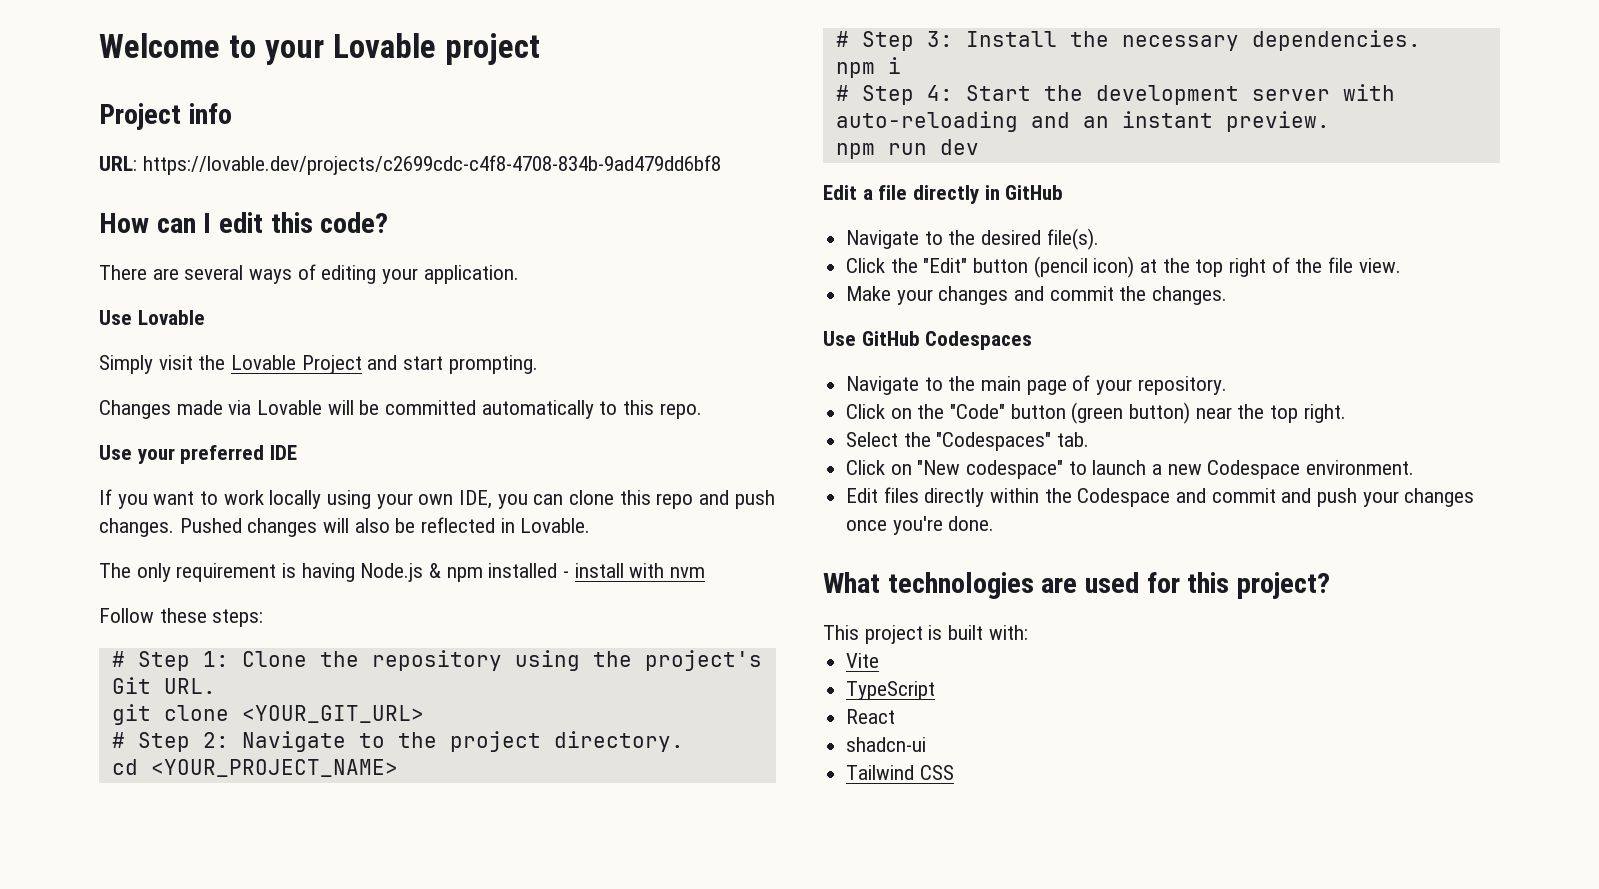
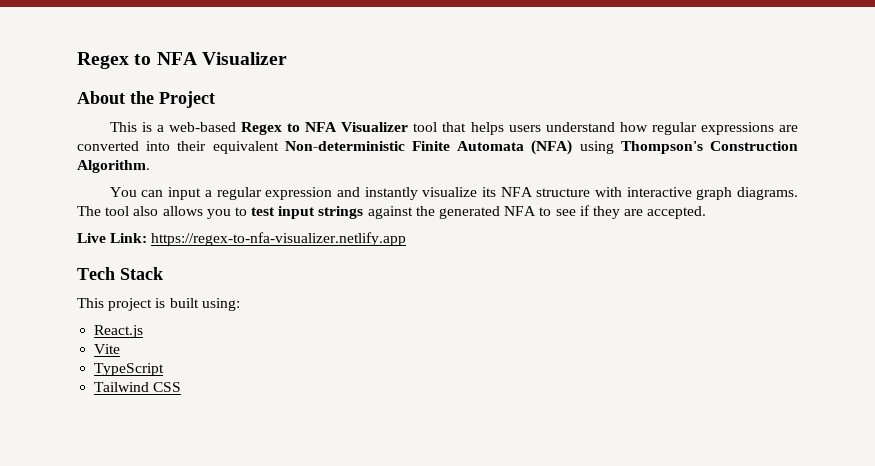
[99,33,540,65] [99,103,232,130] [99,155,721,175] [99,212,389,233] [99,264,519,284] [99,310,205,325] [99,355,538,374] [99,400,702,419] [99,445,298,464] [99,489,775,509] [99,517,591,537] [99,563,706,582] [99,608,264,627] [111,650,762,671] [111,677,216,694] [111,704,424,725] [111,731,684,752] [111,759,398,777] [835,30,1421,51] [835,57,901,78] [835,84,1395,105] [835,111,1330,132] [835,139,979,159] [823,185,1064,204] [846,228,1099,250] [846,256,1401,278] [846,286,1228,305] [823,331,1033,350] [846,375,1227,395] [846,402,1346,424] [846,432,1090,451] [846,460,1415,479] [846,487,1475,507] [846,516,995,535] [823,572,1331,599] Welcome to your Lovable project // Project info // URL: https://lovable.dev/projects/c2699cdc-c4f8-4708-834b-9ad479dd6bf8 // How can I edit this code? // There are several ways of editing your application. // Use Lovable // Simply visit the Lovable Project and start prompting. // Changes made via Lovable will be committed automatically to this repo. // Use your preferred IDE // If you want to work locally using your own IDE, you can clone this repo and push changes. Pushed changes will also be reflected in Lovable. // The only requirement is having Node.js & npm installed - install with nvm // Follow these steps: // # Step 1: Clone the repository using the project's Git URL. // git clone <YOUR_GIT_URL> // # Step 2: Navigate to the project directory. // cd <YOUR_PROJECT_NAME> // # Step 3: Install the necessary dependencies. // npm i // # Step 4: Start the development server with auto-reloading and an instant preview. // npm run dev // Edit a file directly in GitHub // Navigate to the desired file(s). // Click the "Edit" button (pencil icon) at the top right of the file view. // Make your changes and commit the changes. // Use GitHub Codespaces // Navigate to the main page of your repository. // Click on the "Code" button (green button) near the top right. // Select the "Codespaces" tab. // Click on "New codespace" to launch a new Codespace environment. // Edit files directly within the Codespace and commit and push your changes once you're done. // What technologies are used for this project? -> [77,52,287,69] [77,91,215,108] [109,122,798,135] [77,140,798,155] [77,160,150,173] [109,187,799,200] [77,205,707,219] [77,232,407,246] [77,267,163,280] Regex to NFA Visualizer // About the Project // This is a web-based Regex to NFA Visualizer tool that helps users understand how regular expressions are converted into their equivalent Non-deterministic Finite Automata (NFA) using Thompson's Construction Algorithm. // You can input a regular expression and instantly visualize its NFA structure with interactive graph diagrams. The tool also allows you to test input strings against the generated NFA to see if they are accepted. // Live Link: https://regex-to-nfa-visualizer.netlify.app // Tech Stack
[988,625,1028,640] with: -> [201,298,240,311] [94,325,144,338] using: // React.js
[846,709,896,724] [846,737,927,752] // React // shadcn-ui -> (165, 369) none

